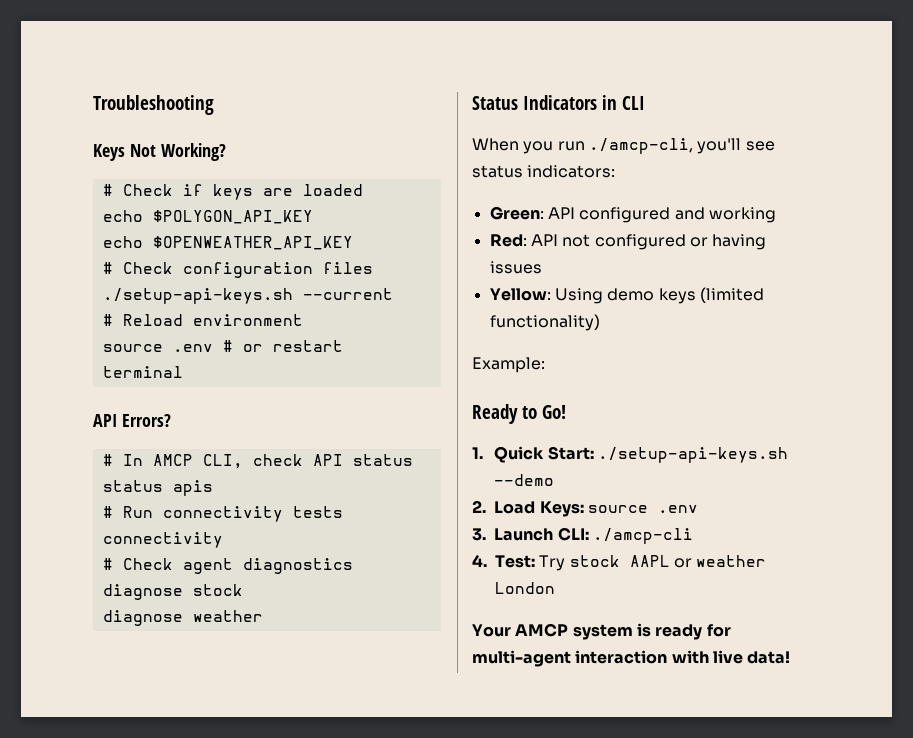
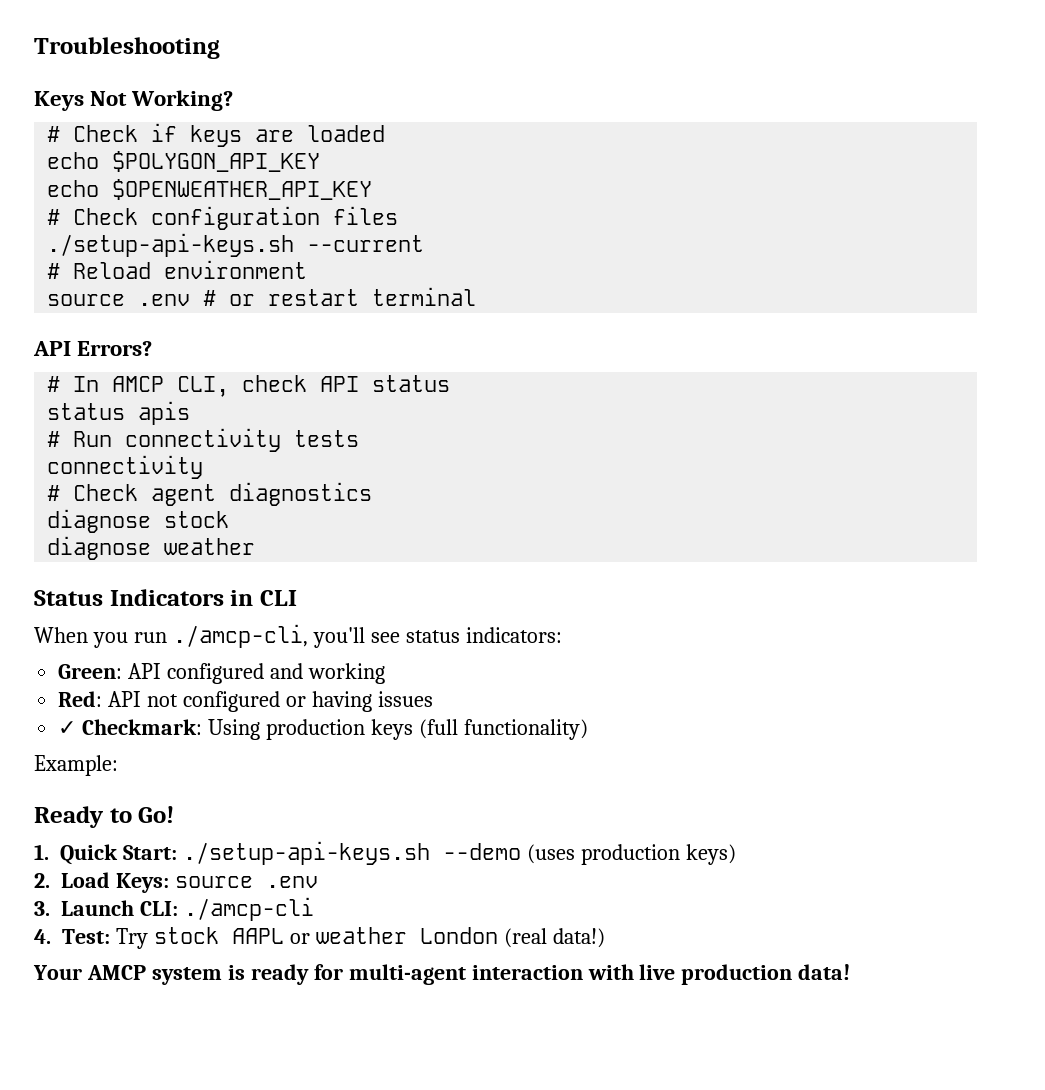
[489,287,764,304] Yellow: Using demo keys (limited -> [58,719,458,740] ✓ Checkmark: Using production keys (full
(555, 480) none -> [526,844,736,865] (uses production keys)
(555, 588) none -> [503,928,605,948] (real data!)
(743, 657) none -> [681,964,793,985] production

